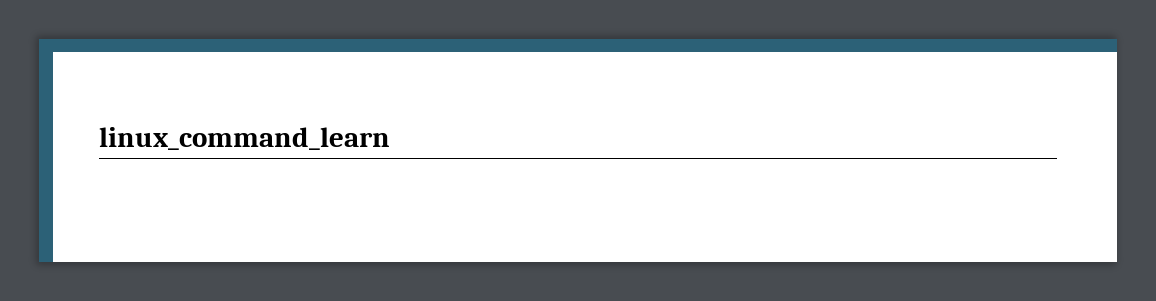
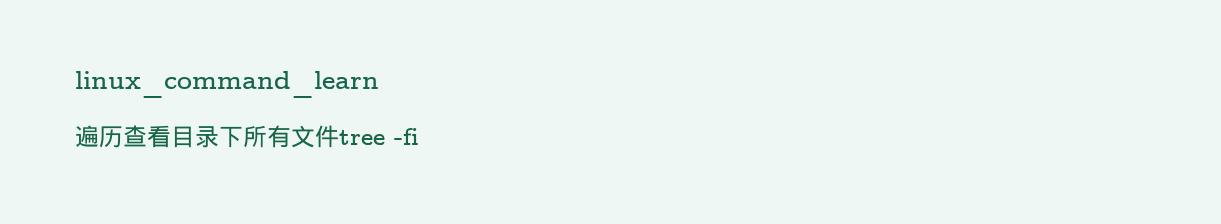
(390, 138) none -> [75,125,419,148] // 遍历查看目录下所有文件tree -fi

